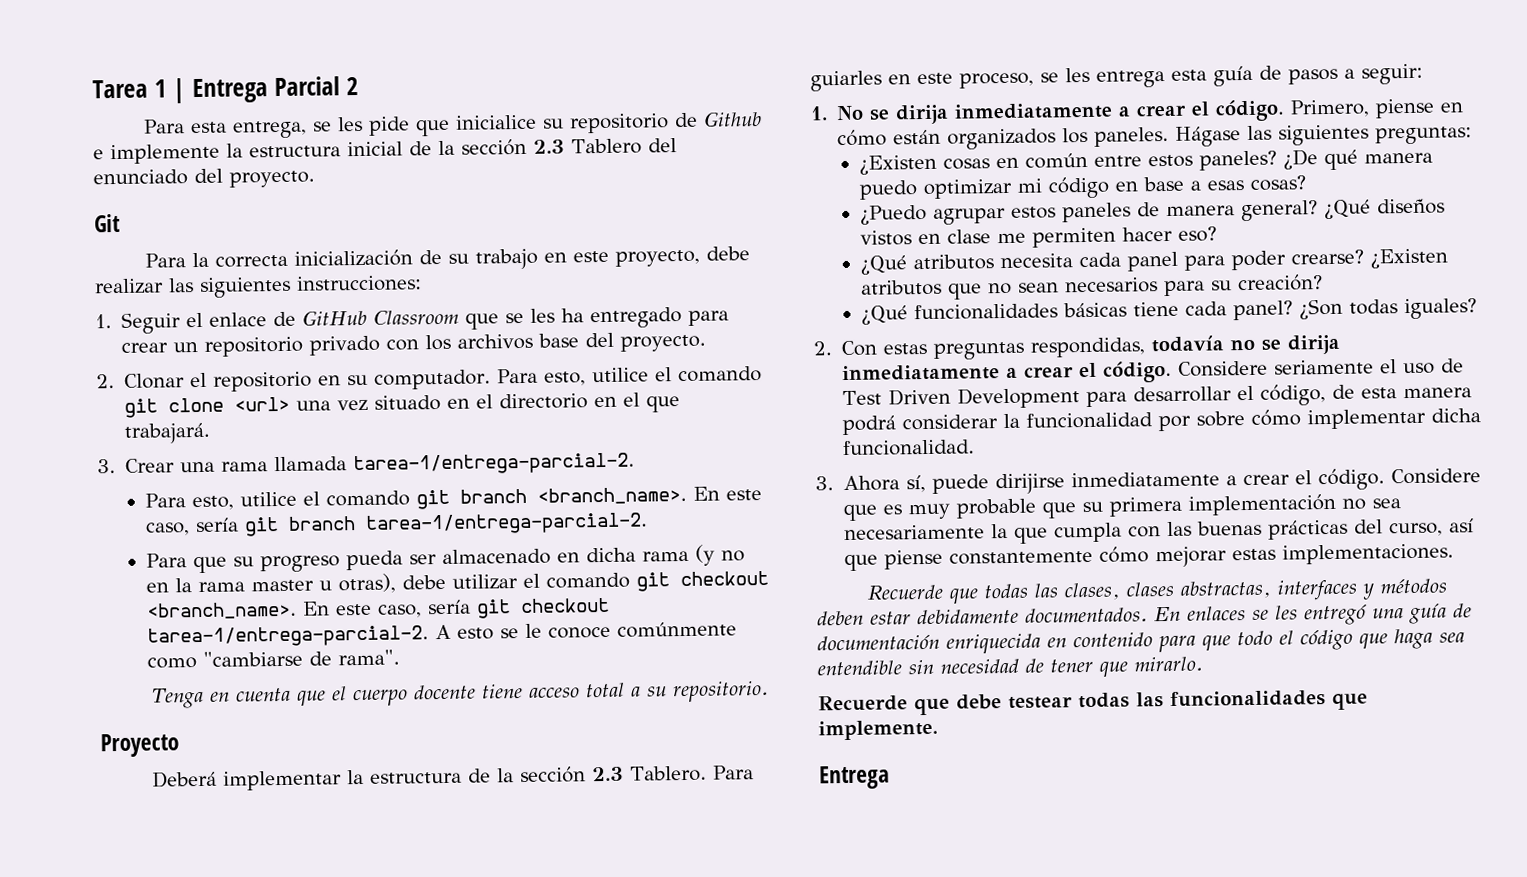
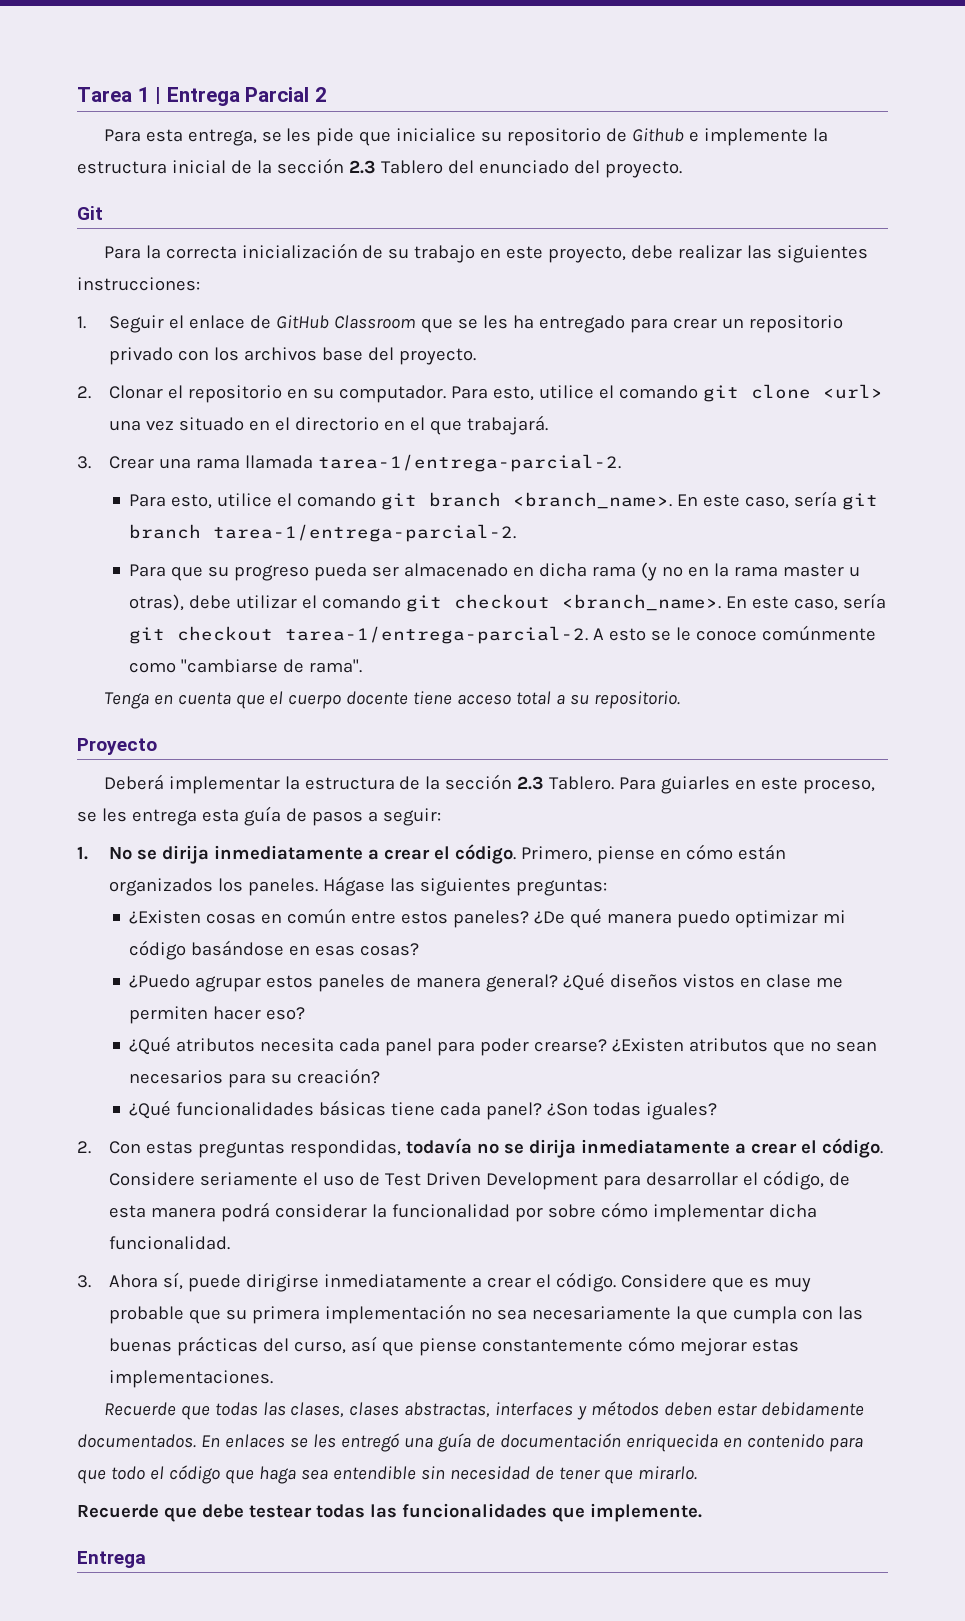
[1114,176,1201,192] en base a -> [191,940,311,956] basándose en
[995,473,1066,495] dirijirse -> [245,1274,319,1292] dirigirse

